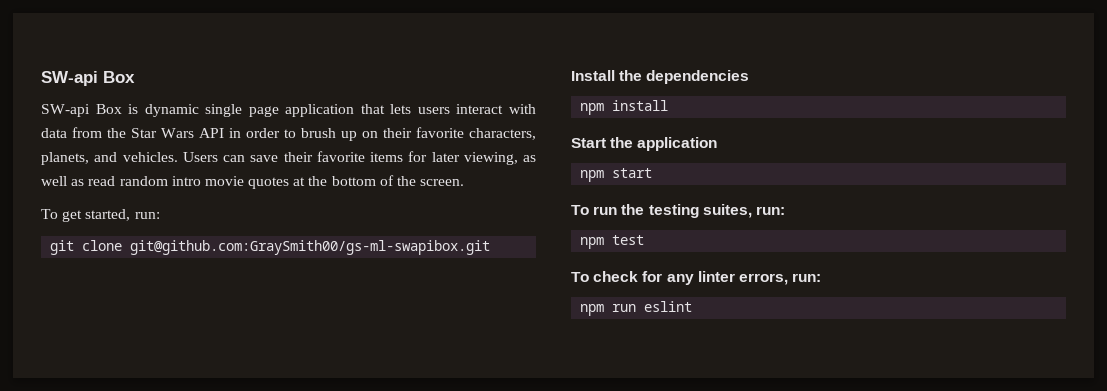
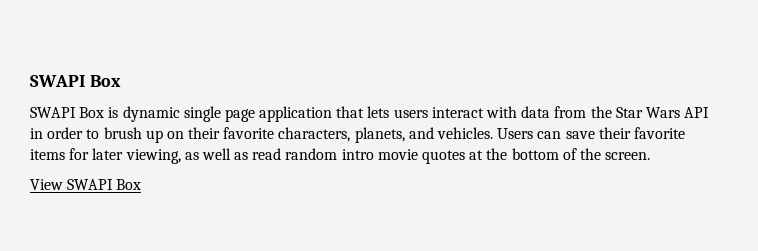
[41,71,98,86] SW-api -> [30,75,85,87] SWAPI
[41,104,90,117] SW-api -> [30,107,76,118] SWAPI
[41,209,160,222] [50,240,491,255] [571,70,750,84] [580,100,669,115] [571,137,718,151] [580,168,653,182] [571,204,785,218] [580,235,645,249] [571,271,822,285] [580,301,693,316] To get started, run: // git clone git@github.com:GraySmith00/gs-ml-swapibox.git // Install the dependencies // npm install // Start the application // npm start // To run the testing suites, run: // npm test // To check for any linter errors, run: // npm run eslint -> [30,179,142,190] View SWAPI Box

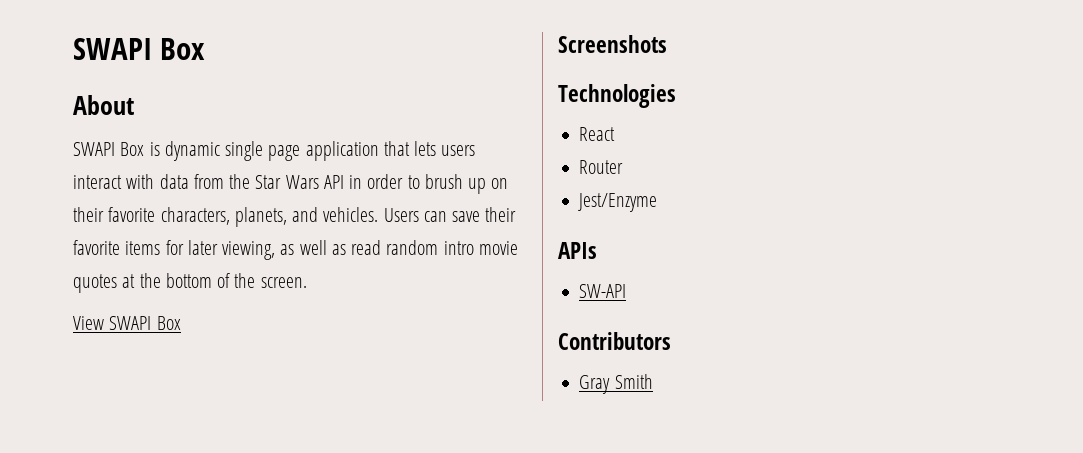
[30,75,121,87] SWAPI Box -> [73,38,206,60] [73,95,134,115] SWAPI Box // About
(142, 184) none -> [558,35,667,53] [558,84,676,108] [579,127,616,141] [579,160,624,174] [578,193,658,212] [558,242,597,259] [579,284,627,298] [558,332,671,350] [579,374,653,394] // Screenshots // Technologies // React // Router // Jest/Enzyme // APIs // SW-API // Contributors // Gray Smith

